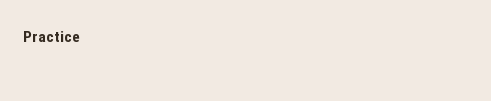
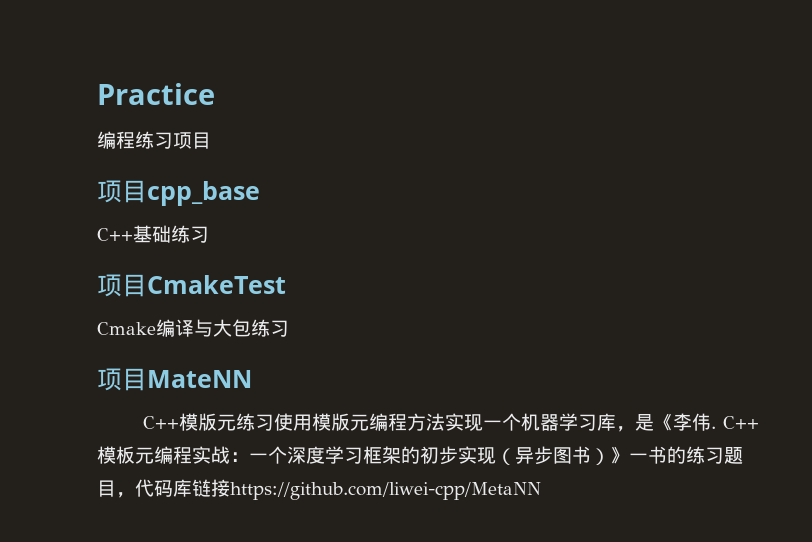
(80, 36) none -> [97,131,211,149] [97,180,260,206] [97,225,209,243] [97,274,286,297] [97,319,289,337] [97,368,252,391] [142,413,759,432] [97,446,743,465] [97,479,541,500] // 编程练习项目 // 项目cpp_base // C++基础练习 // 项目CmakeTest // Cmake编译与大包练习 // 项目MateNN // C++模版元练习使用模版元编程方法实现一个机器学习库，是《李伟. C++模板元编程实战：一个深度学习框架的初步实现（异步图书）》一书的练习题目，代码库链接https://github.com/liwei-cpp/MetaNN

